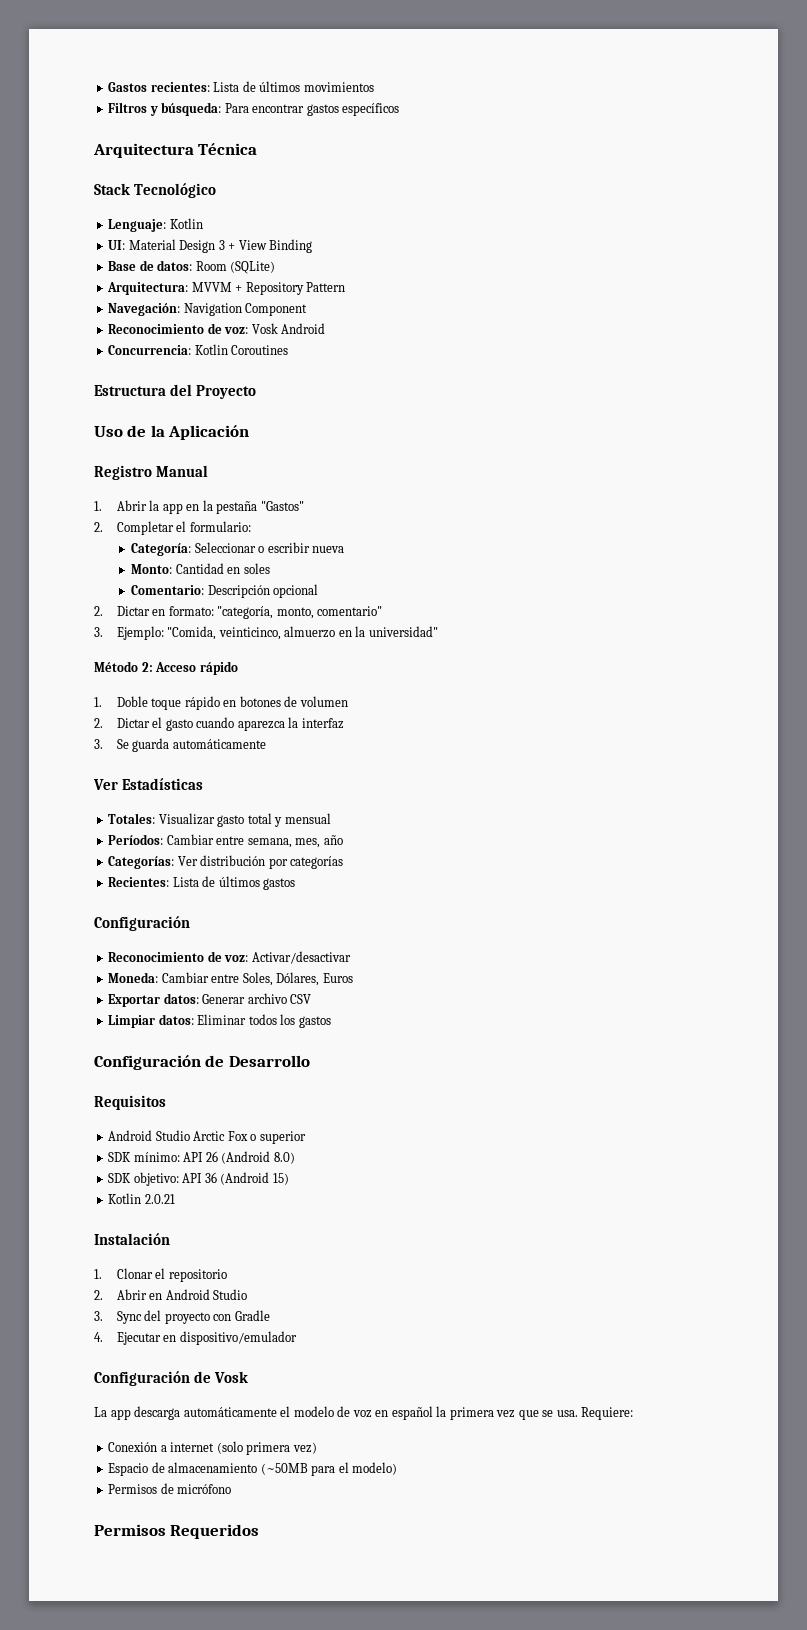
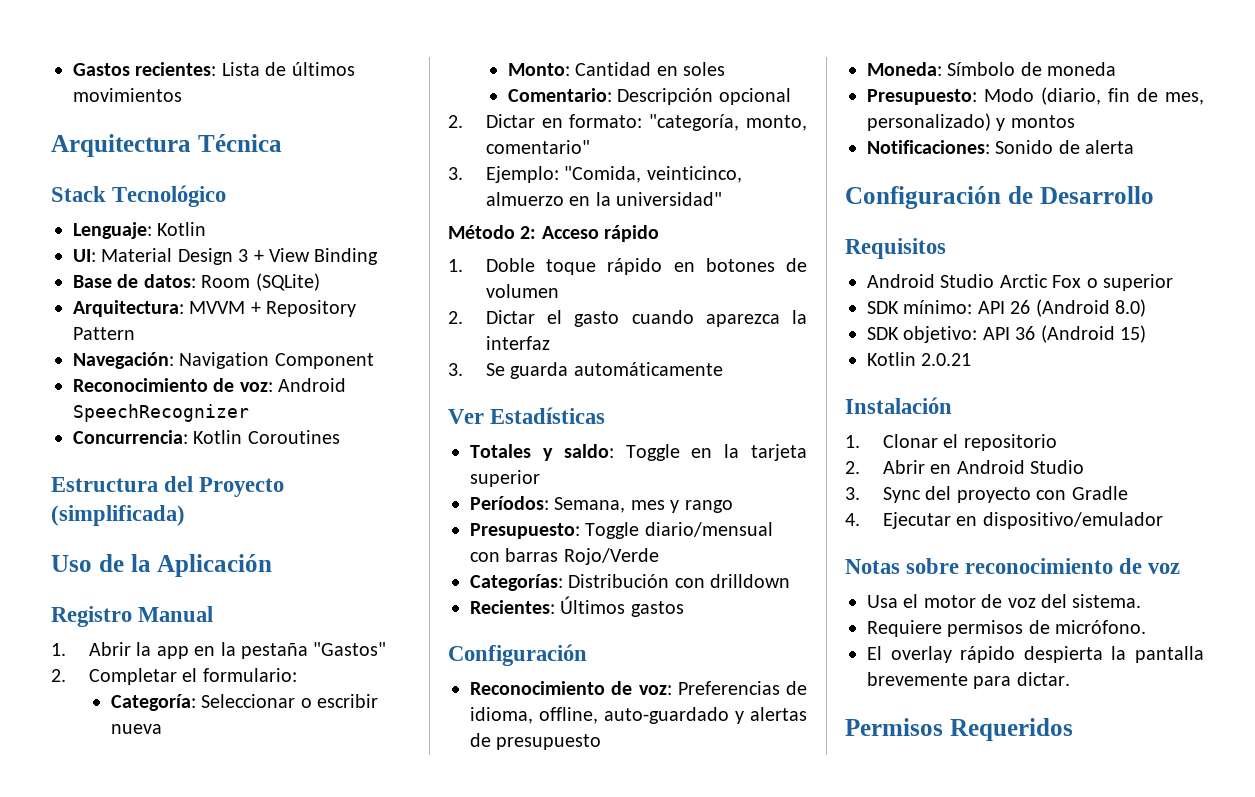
[108,102,400,116] // Filtros y búsqueda: Para encontrar gastos específicos -> (182, 95) none
[251,323,326,334] Vosk Android -> [278,378,347,392] [73,404,249,422] Android SpeechRecognizer
(256, 392) none -> [51,505,185,526] (simplificada)
[108,813,331,827] [108,834,343,848] [108,855,344,869] [108,876,260,887] Totales: Visualizar gasto total y mensual // Períodos: Cambiar entre semana, mes, año // Categorías: Ver distribución por categorías // Recientes: Lista de últimos -> [470,444,807,461] [470,470,540,487] [470,496,733,513] [470,522,773,539] [470,548,659,565] [470,574,791,591] [470,596,626,614] Totales y saldo: Toggle en la tarjeta superior // Períodos: Semana, mes y rango // Presupuesto: Toggle diario/mensual con barras Rojo/Verde // Categorías: Distribución con drilldown // Recientes: Últimos
[251,951,351,964] [108,972,353,986] [108,993,312,1007] [108,1014,331,1028] Activar/desactivar // Moneda: Cambiar entre Soles, Dólares, Euros // Exportar datos: Generar archivo CSV // Limpiar datos: Eliminar todos los gastos -> [677,681,807,695] [470,707,807,724] [470,733,602,750] [867,62,1117,76] [867,87,1204,105] [867,113,1075,131] [867,140,1135,154] Preferencias de idioma, offline, auto-guardado y alertas de presupuesto // Moneda: Símbolo de moneda // Presupuesto: Modo (diario, fin de mes, personalizado) y montos // Notificaciones: Sonido de alerta
[94,1371,248,1386] [94,1406,634,1420] [108,1441,317,1455] [108,1462,398,1476] [108,1483,232,1494] Configuración de Vosk // La app descarga automáticamente el modelo de voz en español la primera vez que se usa. Requiere: // Conexión a internet (solo primera vez) // Espacio de almacenamiento (~50MB para el modelo) // Permisos de micrófono -> [845,558,1181,574] [867,594,1142,608] [867,620,1147,637] [867,646,1204,663] [867,672,1070,689] Notas sobre reconocimiento de voz // Usa el motor de voz del sistema. // Requiere permisos de micrófono. // El overlay rápido despierta la pantalla brevemente para dictar.

